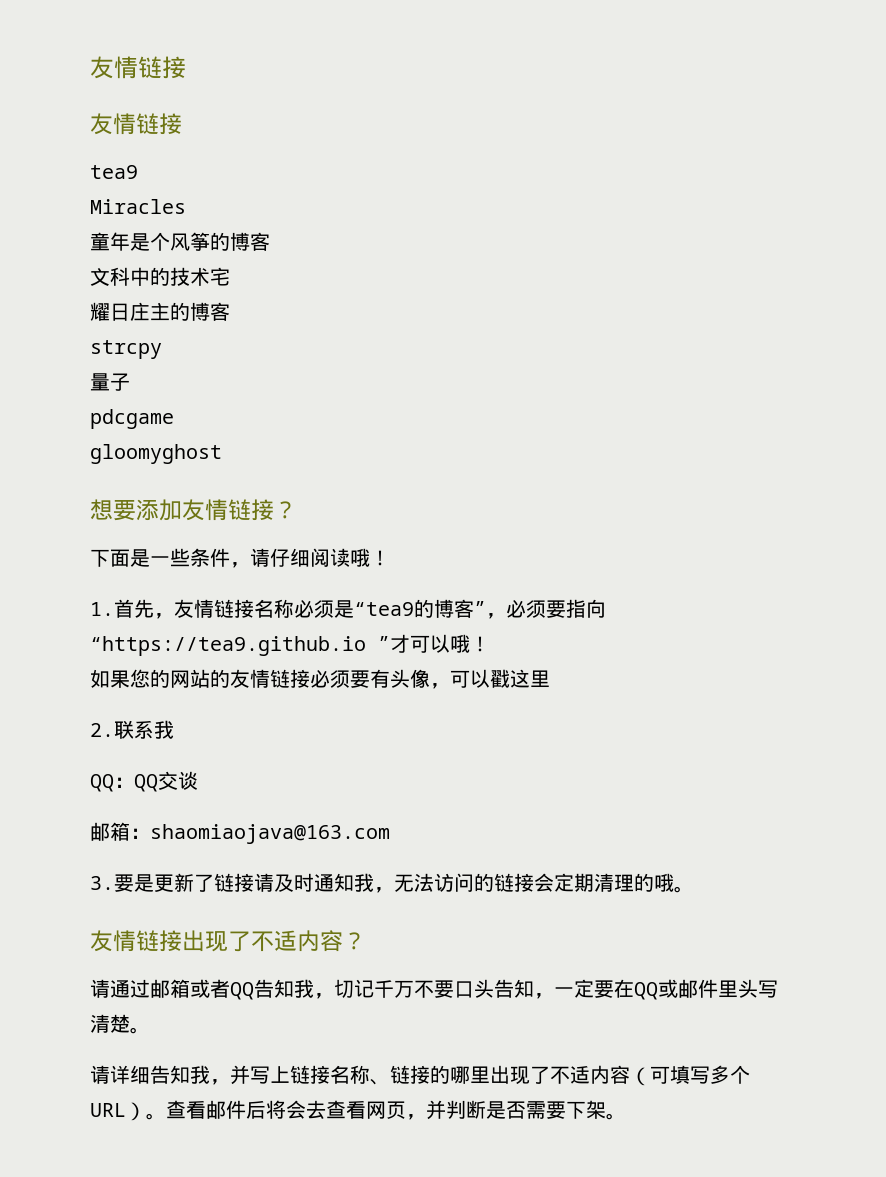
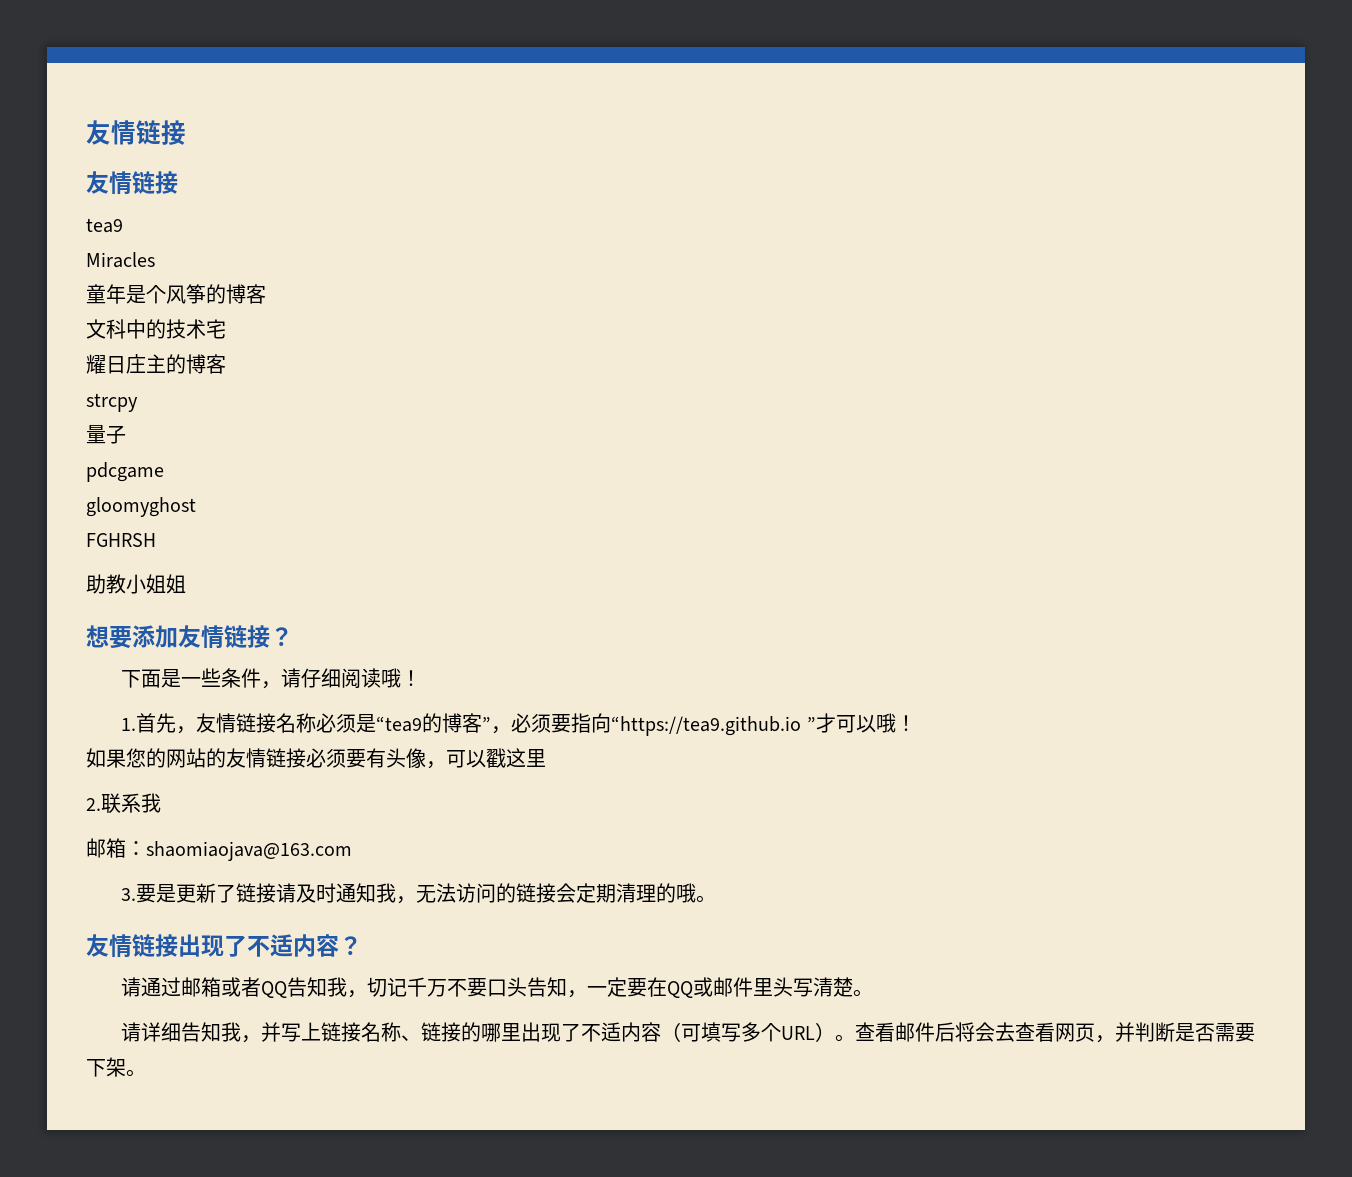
(222, 454) none -> [86,533,156,547] [86,574,186,594] // FGHRSH // 助教小姐姐
[90,771,198,792] // QQ：QQ交谈 -> (161, 803) none

